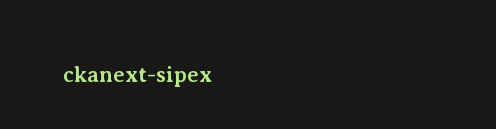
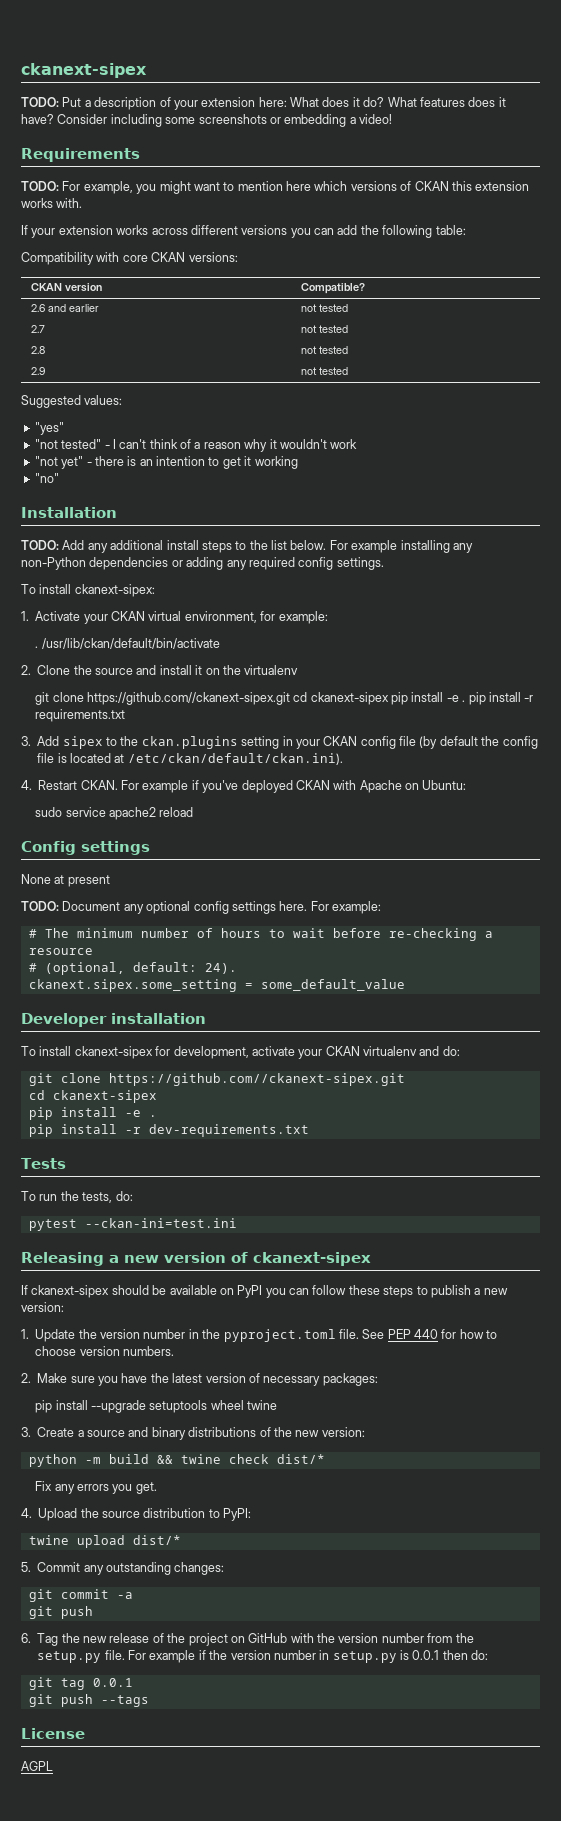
[63,66,212,87] ckanext-sipex -> [21,63,147,78] [21,97,506,110] [21,114,392,127] [21,148,140,162] [21,181,530,194] [21,198,83,208] [21,225,466,238] [21,252,238,265] [30,283,102,292] [300,283,365,294] [30,304,99,312] [300,304,348,312] [30,325,45,333] [300,325,348,333] [30,346,45,354] [300,346,348,354] [30,367,45,375] [300,367,348,375] [21,395,123,408] [34,422,64,435] [34,439,358,452] [34,456,298,469] [34,473,59,483] [21,507,117,518] [21,540,473,553] [21,557,384,570] [21,584,155,597] [21,611,328,624] [35,638,220,649] [21,665,299,675] [35,692,534,705] [35,709,126,722] [21,736,538,749] [37,753,343,765] [21,780,467,793] [35,807,194,820] [21,841,150,855] [21,874,110,887] [21,901,381,914] [28,928,493,941] [28,948,93,955] [28,962,237,975] [28,979,405,992] [21,1013,206,1027] [21,1046,460,1059] [28,1073,405,1086] [28,1090,157,1103] [28,1107,157,1120] [28,1124,309,1137] [21,1158,66,1169] [21,1191,133,1203] [28,1218,237,1231] [21,1252,371,1266] [21,1285,508,1298] [21,1302,64,1312] [21,1329,498,1342] [35,1346,174,1356] [21,1373,378,1386] [35,1400,278,1413] [21,1427,365,1440] [28,1454,325,1467] [35,1481,157,1494] [21,1508,252,1521] [28,1535,181,1548] [21,1562,225,1575] [28,1589,133,1602] [28,1606,93,1619] [21,1633,474,1646] [37,1650,489,1663] [28,1677,133,1690] [28,1694,149,1707] [21,1728,85,1739] [21,1761,53,1771] ckanext-sipex // TODO: Put a description of your extension here: What does it do? What features does it have? Consider including some screenshots or embedding a video! // Requirements // TODO: For example, you might want to mention here which versions of CKAN this extension works with. // If your extension works across different versions you can add the following table: // Compatibility with core CKAN versions: // CKAN version | Compatible? // 2.6 and earlier | not tested // 2.7 | not tested // 2.8 | not tested // 2.9 | not tested // Suggested values: // "yes" // "not tested" - I can't think of a reason why it wouldn't work // "not yet" - there is an intention to get it working // "no" // Installation // TODO: Add any additional install steps to the list below. For example installing any non-Python dependencies or adding any required config settings. // To install ckanext-sipex: // 1. Activate your CKAN virtual environment, for example: // . /usr/lib/ckan/default/bin/activate // 2. Clone the source and install it on the virtualenv // git clone https://github.com//ckanext-sipex.git cd ckanext-sipex pip install -e . pip install -r requirements.txt // 3. Add sipex to the ckan.plugins setting in your CKAN config file (by default the config file is located at /etc/ckan/default/ckan.ini). // 4. Restart CKAN. For example if you've deployed CKAN with Apache on Ubuntu: // sudo service apache2 reload // Config settings // None at present // TODO: Document any optional config settings here. For example: // # The minimum number of hours to wait before re-checking a resource // # (optional, default: 24). // ckanext.sipex.some_setting = some_default_value // Developer installation // To install ckanext-sipex for development, activate your CKAN virtualenv and do: // git clone https://github.com//ckanext-sipex.git // cd ckanext-sipex // pip install -e . // pip install -r dev-requirements.txt // Tests // To run the tests, do: // pytest --ckan-ini=test.ini // Releasing a new version of ckanext-sipex // If ckanext-sipex should be available on PyPI you can follow these steps to publish a new version: // 1. Update the version number in the pyproject.toml file. See PEP 440 for how to choose version numbers. // 2. Make sure you have the latest version of necessary packages: // pip install --upgrade setuptools wheel twine // 3. Create a source and binary distributions of the new version: // python -m build && twine check dist/* // Fix any errors you get. // 4. Upload the source distribution to PyPI: // twine upload dist/* // 5. Commit any outstanding changes: // git commit -a // git push // 6. Tag the new release of the project on GitHub with the version number from the setup.py file. For example if the version number in setup.py is 0.0.1 then do: // git tag 0.0.1 // git push --tags // License // AGPL

